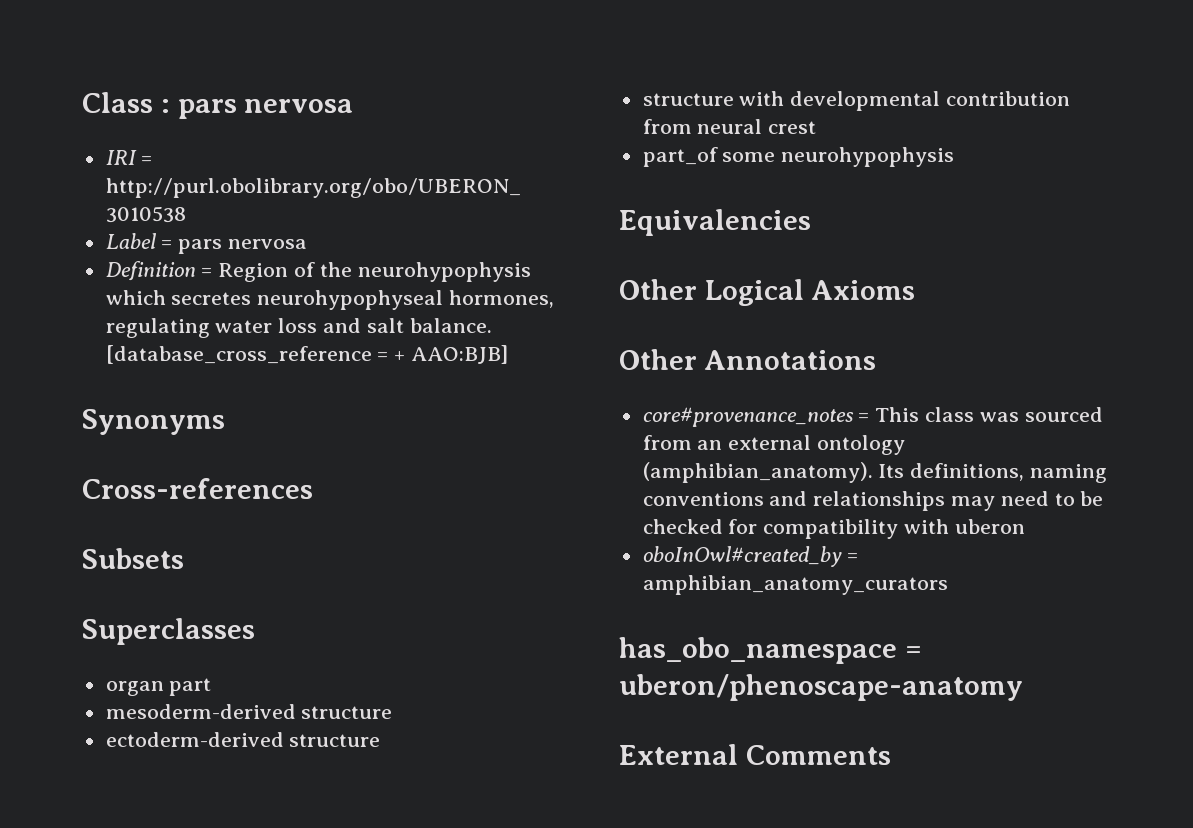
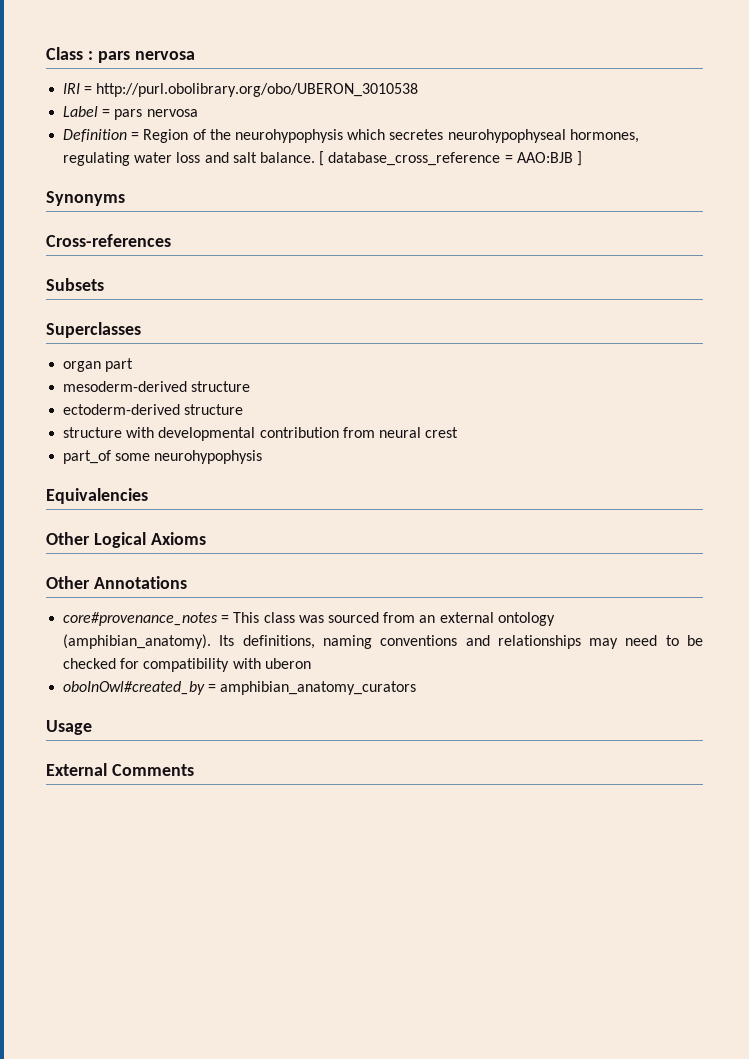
[105,345,509,364] [database_cross_reference = + AAO:BJB] -> [319,151,582,166] [ database_cross_reference = AAO:BJB ]
[619,637,922,664] [619,674,1023,701] has_obo_namespace = uberon/phenoscape-anatomy -> [46,720,92,735] Usage

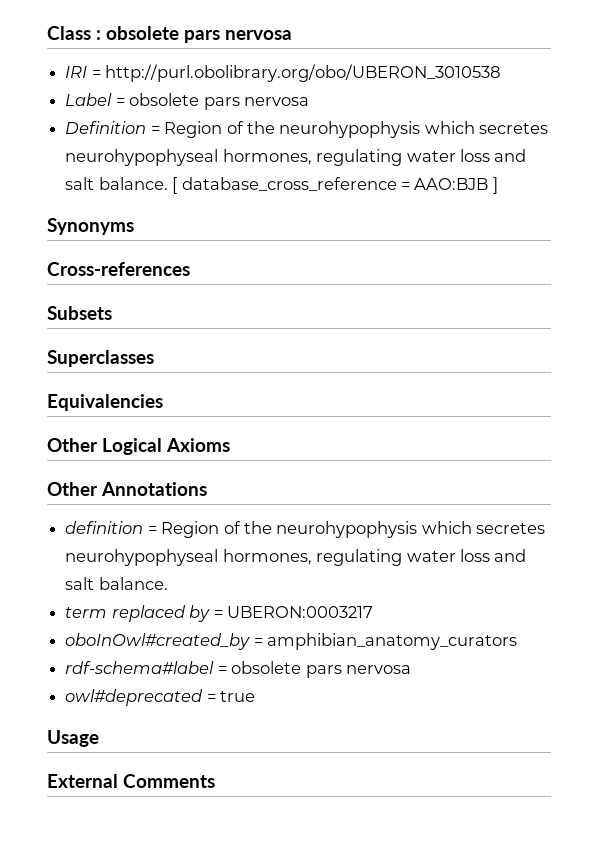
(93, 55) none -> [106,26,179,40] obsolete
(111, 113) none -> [129,93,200,106] obsolete
[63,358,134,372] [63,381,251,392] [63,404,244,415] [63,427,459,441] [63,450,263,464] // organ part // mesoderm-derived structure // ectoderm-derived structure // structure with developmental contribution from neural crest // part_of some neurohypophysis -> (154, 358) none
[63,612,555,626] [63,634,703,649] [63,658,311,672] [63,681,417,695] core#provenance_notes = This class was sourced from an external ontology (amphibian_anatomy). Its definitions, naming conventions and relationships may need to be checked for compatibility with uberon // oboInOwl#created_by = amphibian_anatomy_curators -> [65,521,546,538] [65,549,527,566] [65,577,168,590] [65,605,373,622] [65,633,518,650] [65,661,411,678] [65,689,256,706] definition = Region of the neurohypophysis which secretes neurohypophyseal hormones, regulating water loss and salt balance. // term replaced by = UBERON:0003217 // oboInOwl#created_by = amphibian_anatomy_curators // rdf-schema#label = obsolete pars nervosa // owl#deprecated = true

